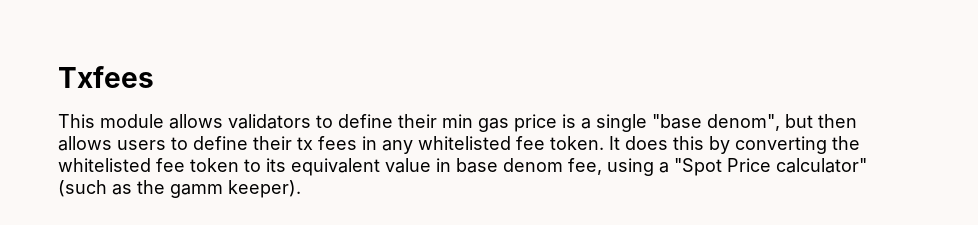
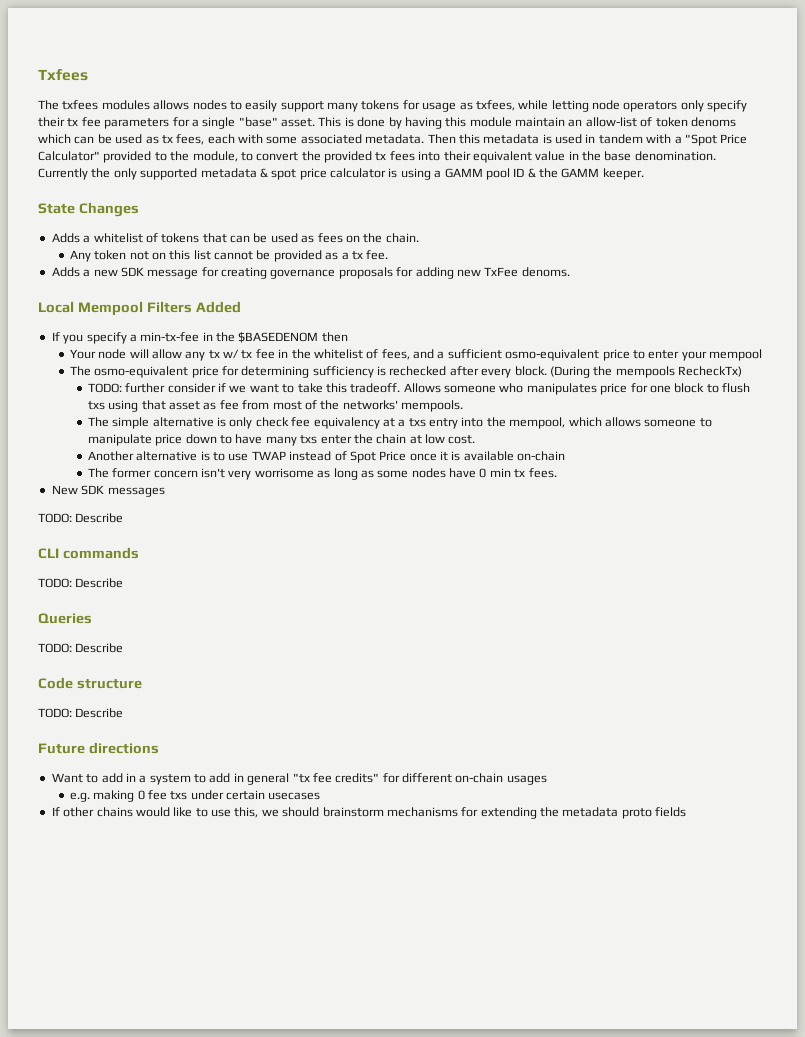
[58,114,857,132] [58,136,860,154] [58,158,867,176] [58,180,301,198] This module allows validators to define their min gas price is a single "base denom", but then allows users to define their tx fees in any whitelisted fee token. It does this by converting the whitelisted fee token to its equivalent value in base denom fee, using a "Spot Price calculator" (such as the gamm keeper). -> [38,100,748,112] [38,117,736,129] [38,134,748,146] [38,151,716,163] [38,168,644,180] [38,202,139,217] [51,233,419,243] [69,250,389,262] [51,267,570,279] [38,301,241,316] [51,332,348,344] [69,349,763,361] [69,366,743,378] [87,383,751,395] [87,400,464,412] [87,417,712,429] [87,434,476,446] [87,451,566,463] [87,468,557,480] [51,485,165,497] [38,513,124,523] [38,547,139,559] [38,578,124,588] [38,613,92,624] [38,643,124,653] [38,677,142,689] [38,708,124,718] [38,742,159,754] [51,773,547,785] [69,790,321,802] [51,807,687,819] The txfees modules allows nodes to easily support many tokens for usage as txfees, while letting node operators only specify their tx fee parameters for a single "base" asset. This is done by having this module maintain an allow-list of token denoms which can be used as tx fees, each with some associated metadata. Then this metadata is used in tandem with a "Spot Price Calculator" provided to the module, to convert the provided tx fees into their equivalent value in the base denomination. Currently the only supported metadata & spot price calculator is using a GAMM pool ID & the GAMM keeper. // State Changes // Adds a whitelist of tokens that can be used as fees on the chain. // Any token not on this list cannot be provided as a tx fee. // Adds a new SDK message for creating governance proposals for adding new TxFee denoms. // Local Mempool Filters Added // If you specify a min-tx-fee in the $BASEDENOM then // Your node will allow any tx w/ tx fee in the whitelist of fees, and a sufficient osmo-equivalent price to enter your mempool // The osmo-equivalent price for determining sufficiency is rechecked after every block. (During the mempools RecheckTx) // TODO: further consider if we want to take this tradeoff. Allows someone who manipulates price for one block to flush txs using that asset as fee from most of the networks' mempools. // The simple alternative is only check fee equivalency at a txs entry into the mempool, which allows someone to manipulate price down to have many txs enter the chain at low cost. // Another alternative is to use TWAP instead of Spot Price once it is available on-chain // The former concern isn't very worrisome as long as some nodes have 0 min tx fees. // New SDK messages // TODO: Describe // CLI commands // TODO: Describe // Queries // TODO: Describe // Code structure // TODO: Describe // Future directions // Want to add in a system to add in general "tx fee credits" for different on-chain usages // e.g. making 0 fee txs under certain usecases // If other chains would like to use this, we should brainstorm mechanisms for extending the metadata proto fields

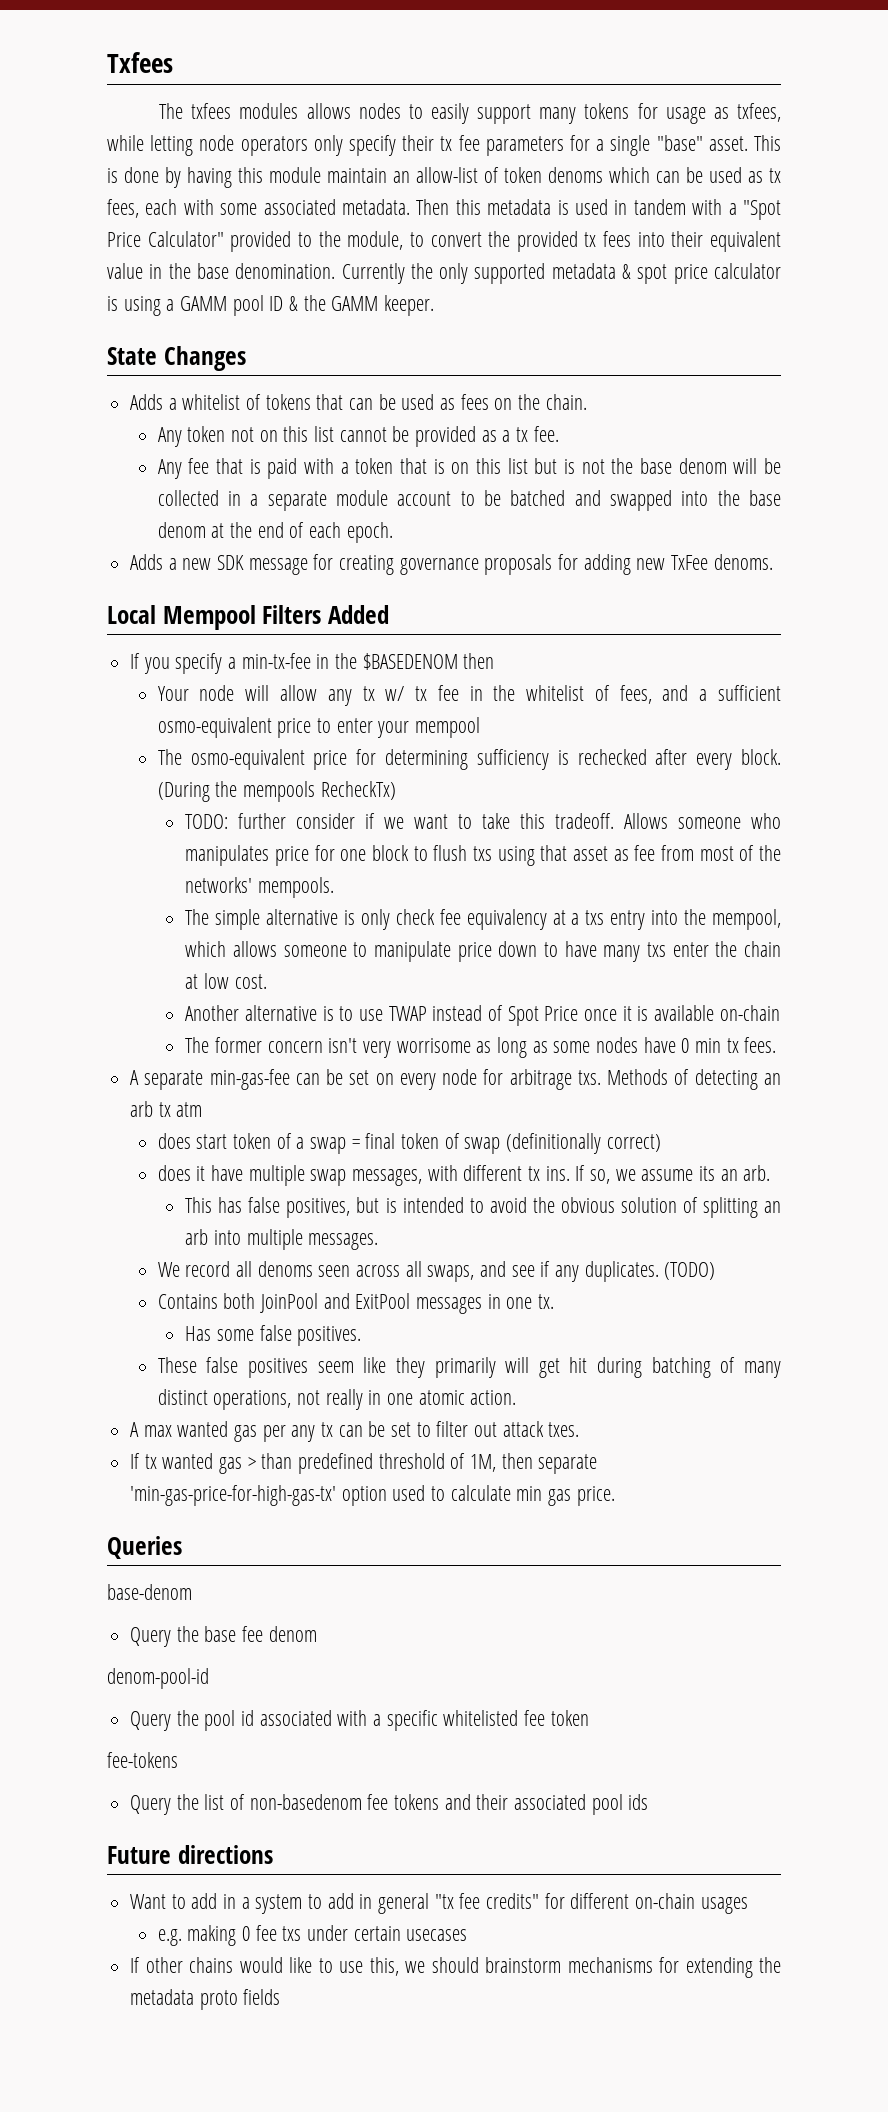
(389, 255) none -> [157,458,782,479] [157,490,781,511] [157,522,393,543] // Any fee that is paid with a token that is on this list but is not the base denom will be collected in a separate module account to be batched and swapped into the base denom at the end of each epoch.
[51,485,165,497] [38,513,124,523] [38,547,139,559] [38,578,124,588] [38,613,92,624] [38,643,124,653] [38,677,142,689] [38,708,124,718] New SDK messages // TODO: Describe // CLI commands // TODO: Describe // Queries // TODO: Describe // Code structure // TODO: Describe -> [130,1069,781,1090] [130,1101,203,1117] [157,1133,661,1154] [157,1165,771,1186] [185,1197,781,1218] [185,1229,379,1250] [157,1261,716,1282] [157,1293,555,1314] [185,1325,362,1346] [157,1357,782,1378] [157,1389,517,1410] [130,1421,580,1442] [130,1453,598,1474] [130,1485,615,1506] [107,1536,182,1559] [107,1584,192,1600] [130,1626,317,1647] [107,1668,209,1689] [130,1710,589,1731] [107,1752,178,1768] [130,1794,649,1815] A separate min-gas-fee can be set on every node for arbitrage txs. Methods of detecting an arb tx atm // does start token of a swap = final token of swap (definitionally correct) // does it have multiple swap messages, with different tx ins. If so, we assume its an arb. // This has false positives, but is intended to avoid the obvious solution of splitting an arb into multiple messages. // We record all denoms seen across all swaps, and see if any duplicates. (TODO) // Contains both JoinPool and ExitPool messages in one tx. // Has some false positives. // These false positives seem like they primarily will get hit during batching of many distinct operations, not really in one atomic action. // A max wanted gas per any tx can be set to filter out attack txes. // If tx wanted gas > than predefined threshold of 1M, then separate 'min-gas-price-for-high-gas-tx' option used to calculate min gas price. // Queries // base-denom // Query the base fee denom // denom-pool-id // Query the pool id associated with a specific whitelisted fee token // fee-tokens // Query the list of non-basedenom fee tokens and their associated pool ids

